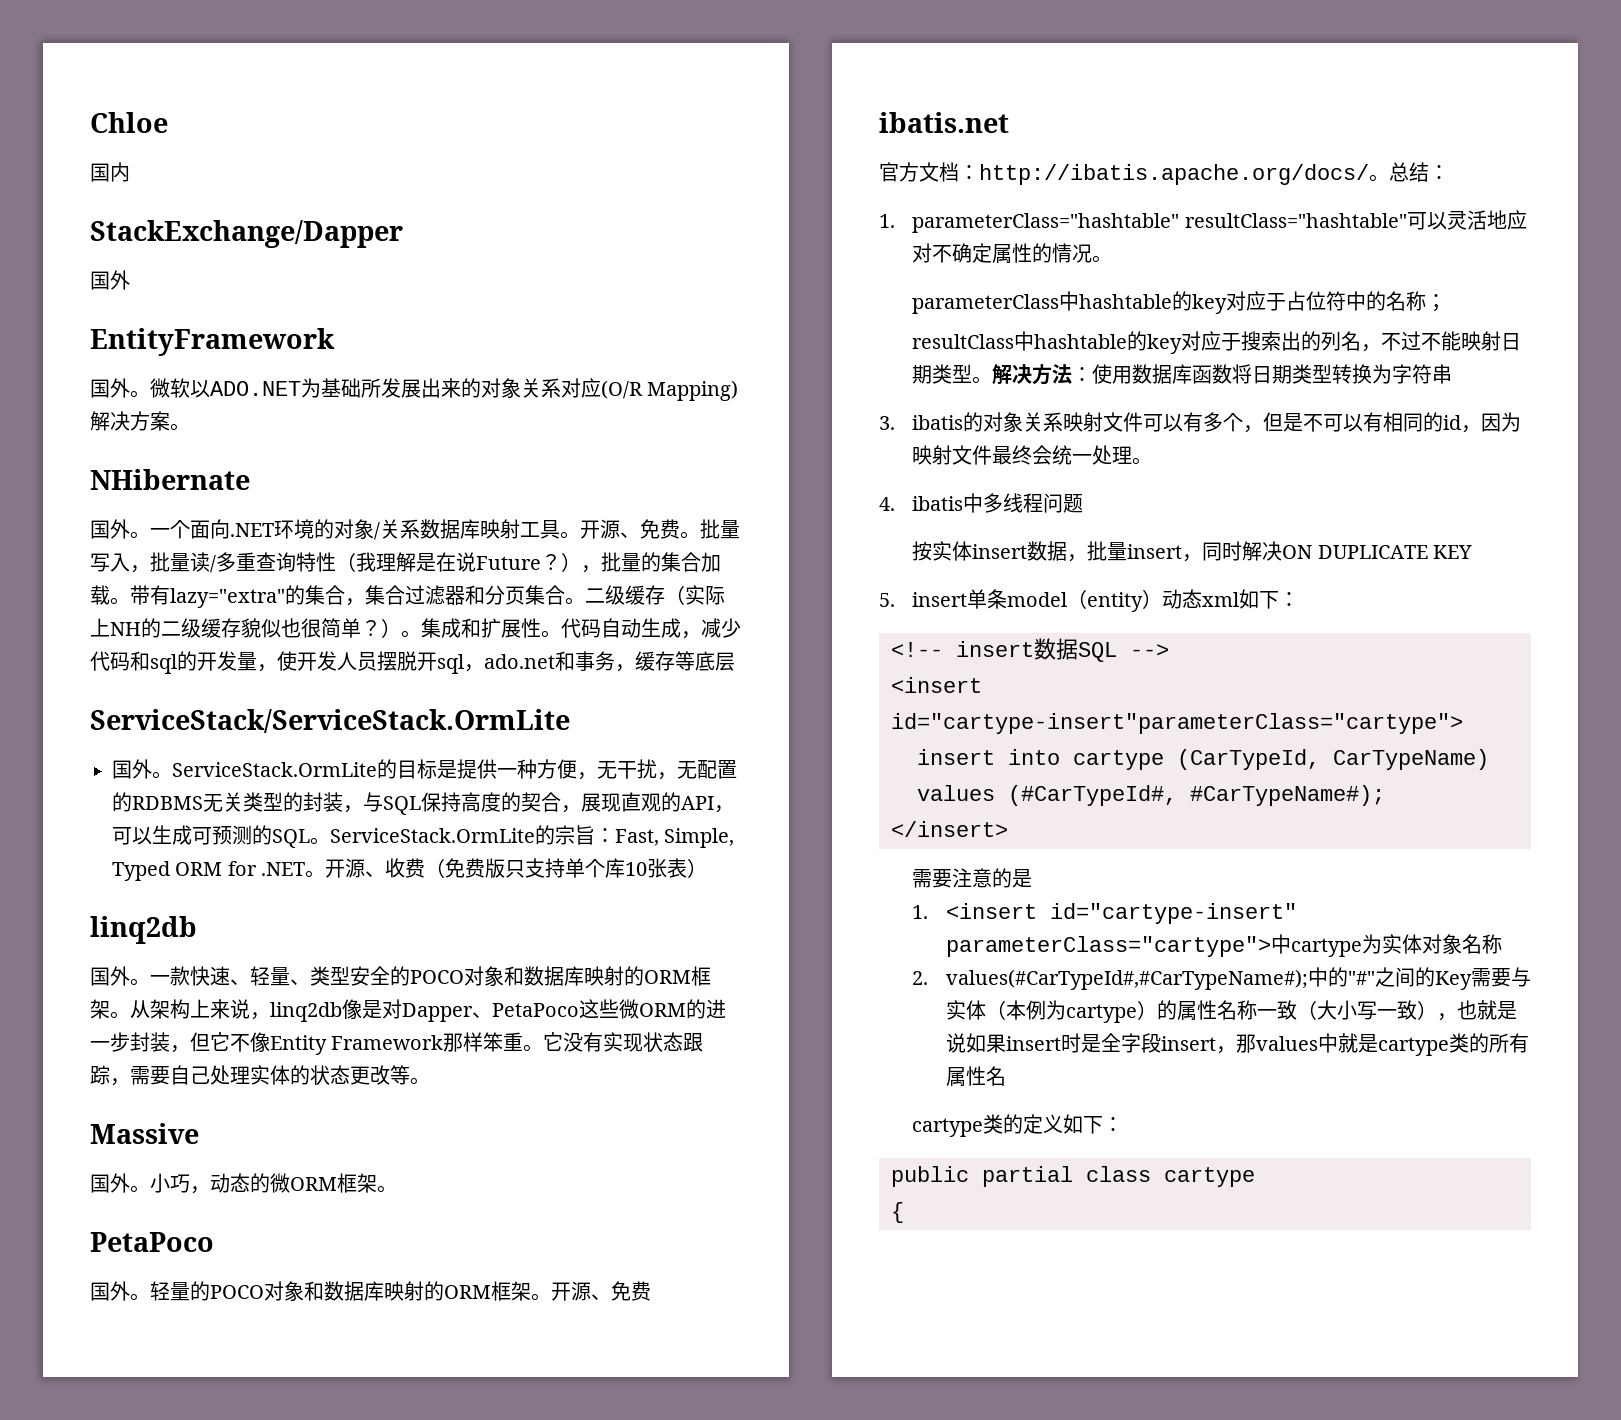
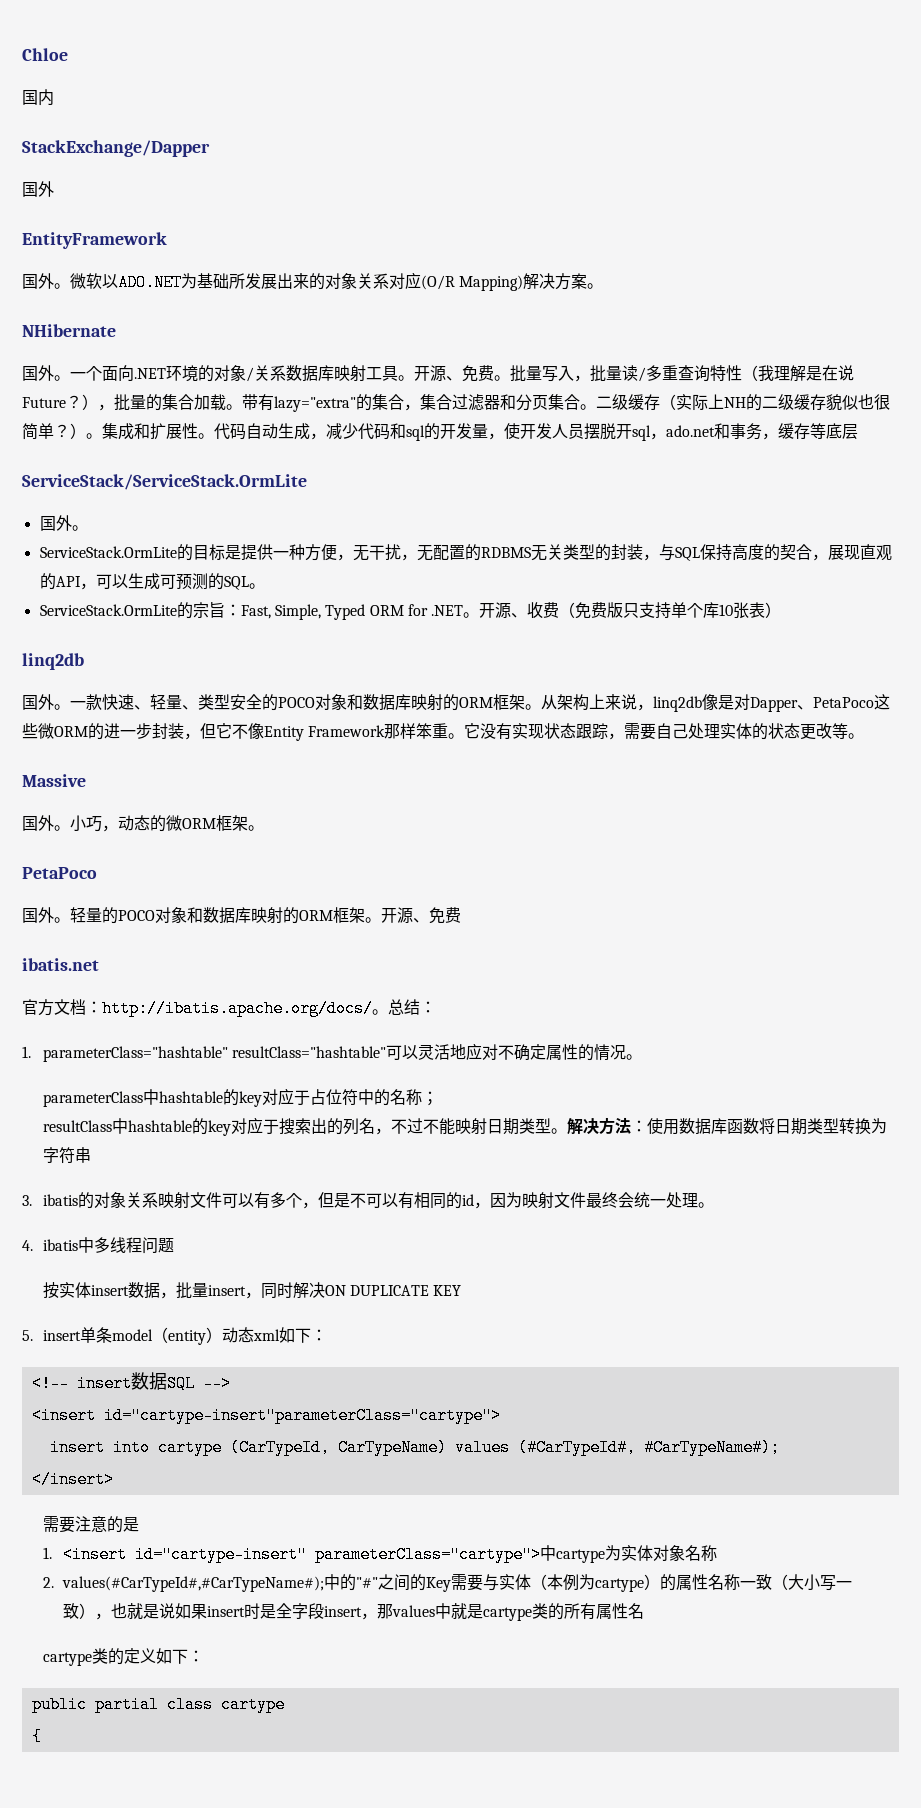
(172, 775) none -> (88, 528) //
(330, 841) none -> (265, 586) //

